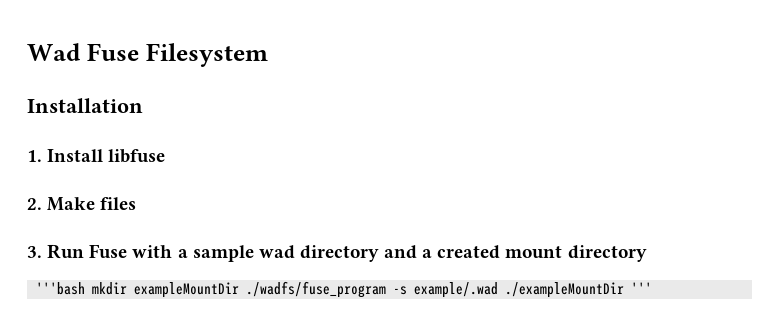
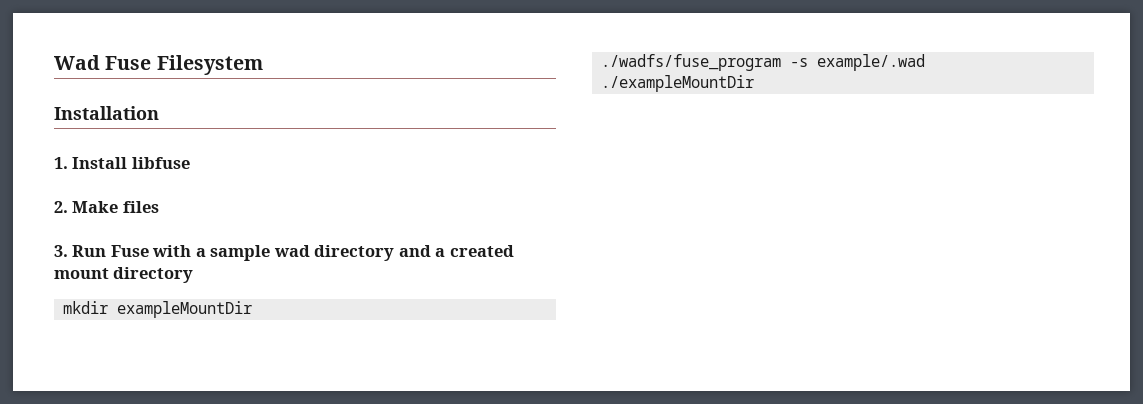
[35,282,85,295] '''bash -> (194, 275) none
(239, 290) none -> (253, 309) //
[630,282,652,294] ''' -> (755, 83) none

